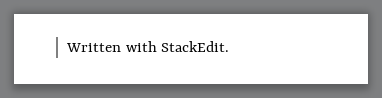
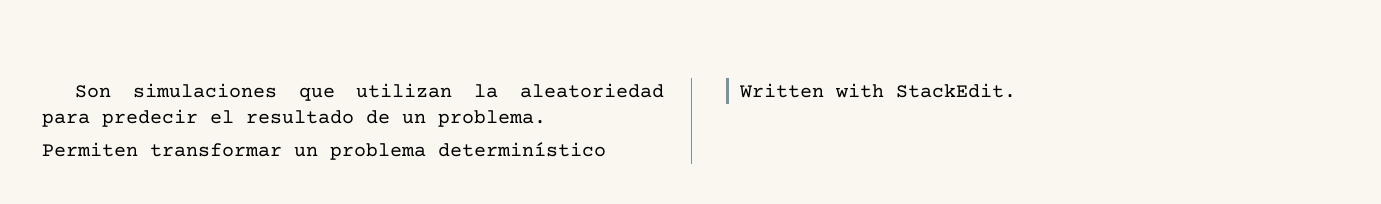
(66, 47) none -> [75,83,664,101] [42,109,546,127] [42,142,606,160] Son simulaciones que utilizan la aleatoriedad para predecir el resultado de un problema. // Permiten transformar un problema determinístico //

